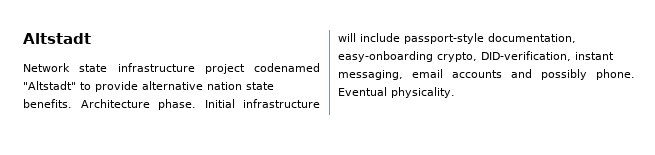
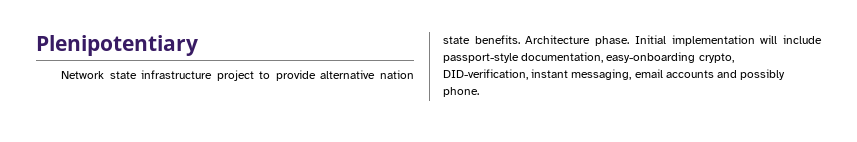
[23,33,91,44] Altstadt -> [36,35,198,56] Plenipotentiary
[254,63,320,72] [23,81,76,90] codenamed "Altstadt" -> (254, 75) none
[243,99,320,108] infrastructure -> [671,35,755,46] implementation
[338,87,455,98] Eventual physicality. -> (479, 92) none

